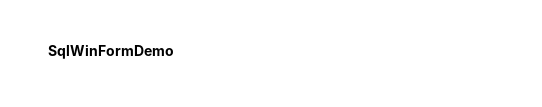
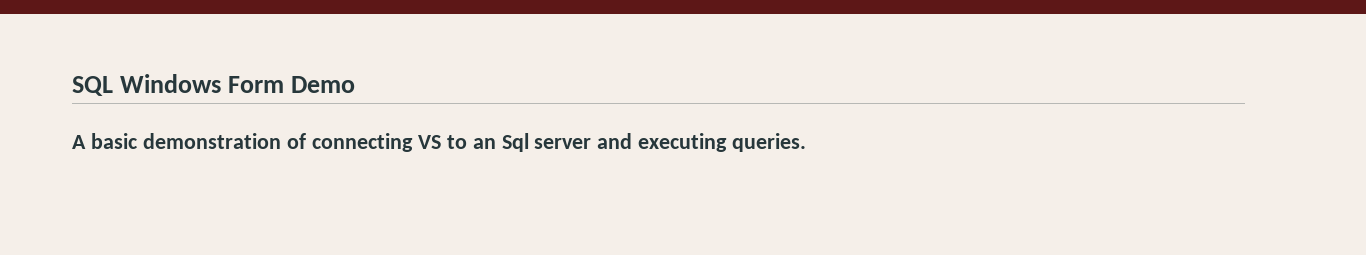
[48,44,174,59] SqlWinFormDemo -> [72,74,355,96] [72,133,807,152] SQL Windows Form Demo // A basic demonstration of connecting VS to an Sql server and executing queries.

